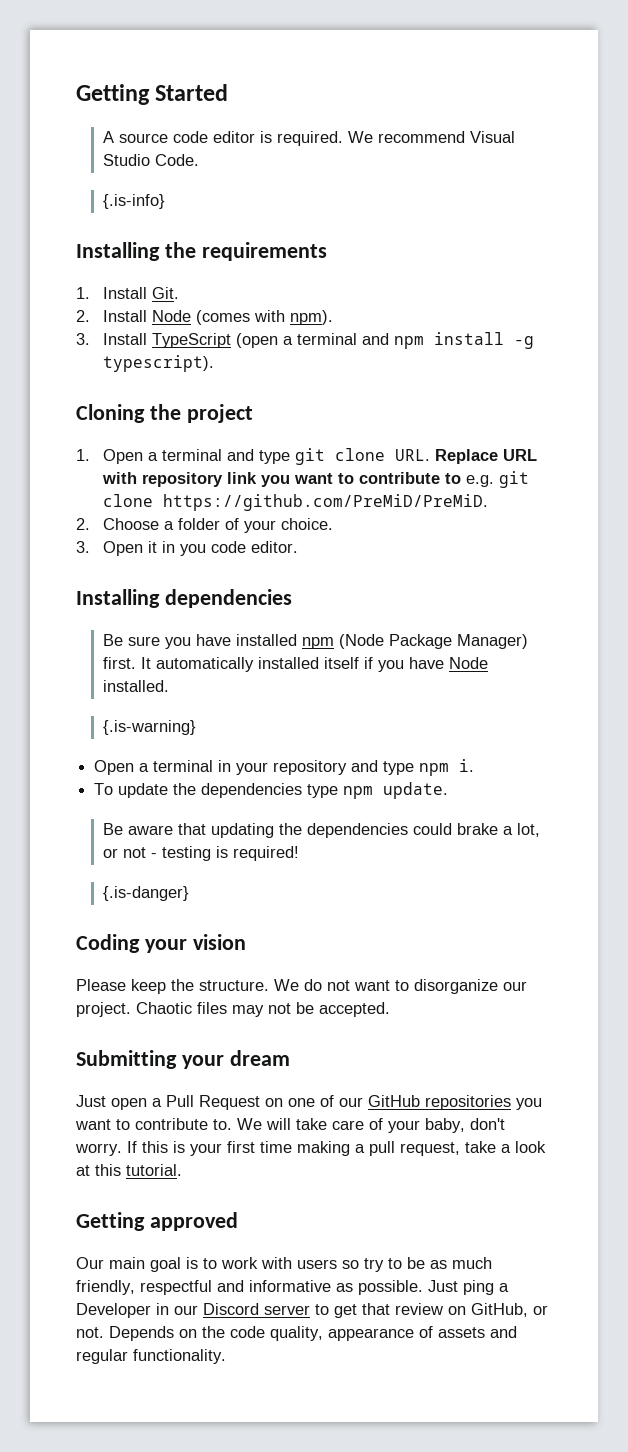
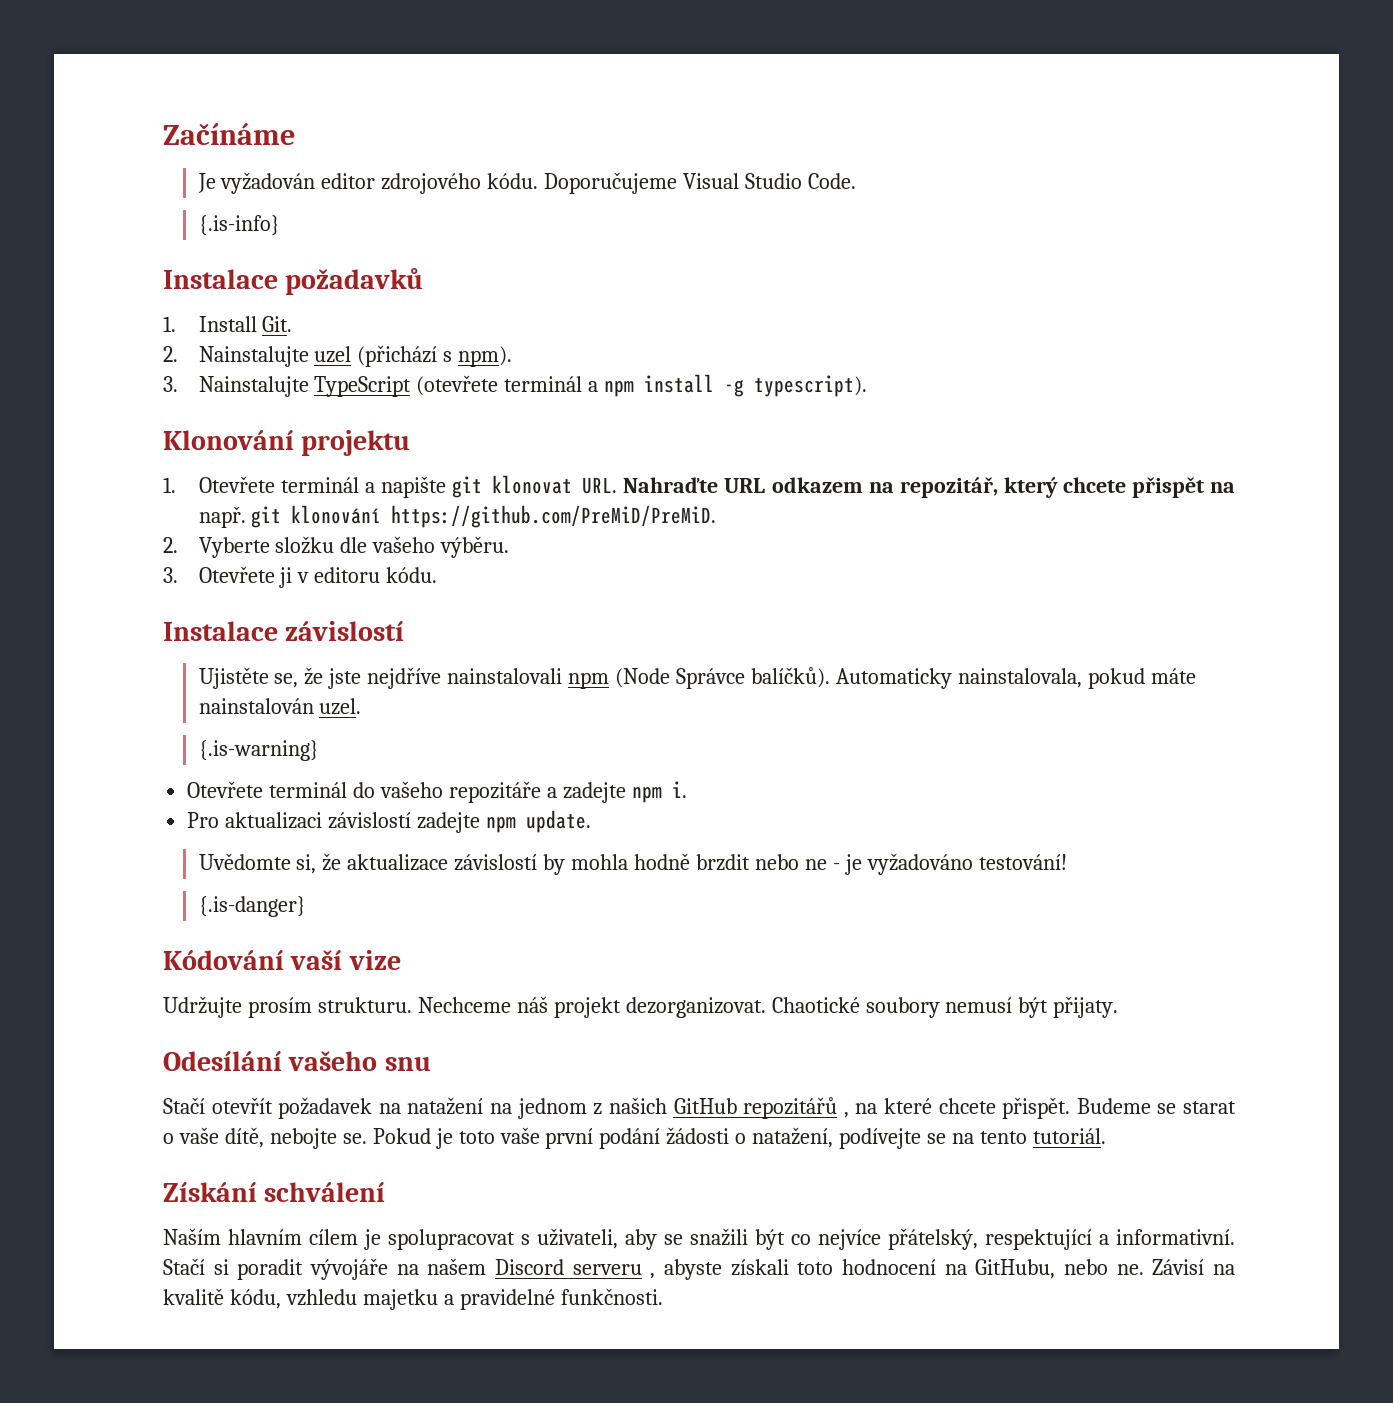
[76,84,229,105] [102,131,465,146] Getting Started // A source code editor is required. We recommend -> [163,123,295,145] [197,172,678,194] Začínáme // Je vyžadován editor zdrojového kódu. Doporučujeme
[76,242,327,261] Installing the requirements -> [163,268,424,295] Instalace požadavků
[102,310,333,325] [76,332,534,349] [102,355,214,372] [76,404,253,423] [76,448,537,465] [101,471,529,488] [102,494,488,511] [76,518,333,533] [76,541,298,556] [76,589,292,608] [102,634,528,649] [102,657,488,672] [102,680,169,692] [102,720,196,735] [94,759,475,776] [94,782,449,799] [102,823,540,838] [102,846,299,861] [102,886,189,901] [76,934,246,953] [76,979,527,994] [76,1002,390,1017] [76,1050,290,1069] [76,1095,542,1110] [75,1118,505,1133] [75,1141,546,1156] [76,1164,182,1176] [76,1212,238,1231] [76,1257,492,1272] [76,1280,509,1295] [76,1303,548,1318] [76,1326,517,1341] [76,1349,226,1364] Install Node (comes with npm). // 3. Install TypeScript (open a terminal and npm install -g typescript). // Cloning the project // 1. Open a terminal and type git clone URL. Replace URL with repository link you want to contribute to e.g. git clone https://github.com/PreMiD/PreMiD. // 2. Choose a folder of your choice. // 3. Open it in you code editor. // Installing dependencies // Be sure you have installed npm (Node Package Manager) first. It automatically installed itself if you have Node installed. // {.is-warning} // Open a terminal in your repository and type npm i. // To update the dependencies type npm update. // Be aware that updating the dependencies could brake a lot, or not - testing is required! // {.is-danger} // Coding your vision // Please keep the structure. We do not want to disorganize our project. Chaotic files may not be accepted. // Submitting your dream // Just open a Pull Request on one of our GitHub repositories you want to contribute to. We will take care of your baby, don't worry. If this is your first time making a pull request, take a look at this tutorial. // Getting approved // Our main goal is to work with users so try to be as much friendly, respectful and informative as possible. Just ping a Developer in our Discord server to get that review on GitHub, or not. Depends on the code quality, appearance of assets and regular functionality. -> [198,345,513,367] [163,374,868,397] [163,430,411,456] [163,475,1235,498] [198,505,717,528] [163,536,510,558] [163,566,438,588] [163,621,405,641] [198,667,1196,689] [198,698,362,715] [198,740,319,761] [187,781,687,803] [187,810,591,833] [198,853,1067,875] [198,896,306,917] [163,950,401,970] [163,996,1119,1018] [163,1051,431,1071] [163,1097,1236,1119] [163,1127,1106,1149] [163,1182,386,1202] [163,1228,1235,1250] [163,1258,1235,1280] [163,1288,663,1310] Nainstalujte uzel (přichází s npm). // 3. Nainstalujte TypeScript (otevřete terminál a npm install -g typescript). // Klonování projektu // 1. Otevřete terminál a napište git klonovat URL. Nahraďte URL odkazem na repozitář, který chcete přispět na např. git klonování https://github.com/PreMiD/PreMiD. // 2. Vyberte složku dle vašeho výběru. // 3. Otevřete ji v editoru kódu. // Instalace závislostí // Ujistěte se, že jste nejdříve nainstalovali npm (Node Správce balíčků). Automaticky nainstalovala, pokud máte nainstalován uzel. // {.is-warning} // Otevřete terminál do vašeho repozitáře a zadejte npm i. // Pro aktualizaci závislostí zadejte npm update. // Uvědomte si, že aktualizace závislostí by mohla hodně brzdit nebo ne - je vyžadováno testování! // {.is-danger} // Kódování vaší vize // Udržujte prosím strukturu. Nechceme náš projekt dezorganizovat. Chaotické soubory nemusí být přijaty. // Odesílání vašeho snu // Stačí otevřít požadavek na natažení na jednom z našich GitHub repozitářů , na které chcete přispět. Budeme se starat o vaše dítě, nebojte se. Pokud je toto vaše první podání žádosti o natažení, podívejte se na tento tutoriál. // Získání schválení // Naším hlavním cílem je spolupracovat s uživateli, aby se snažili být co nejvíce přátelský, respektující a informativní. Stačí si poradit vývojáře na našem Discord serveru , abyste získali toto hodnocení na GitHubu, nebo ne. Závisí na kvalitě kódu, vzhledu majetku a pravidelné funkčnosti.

